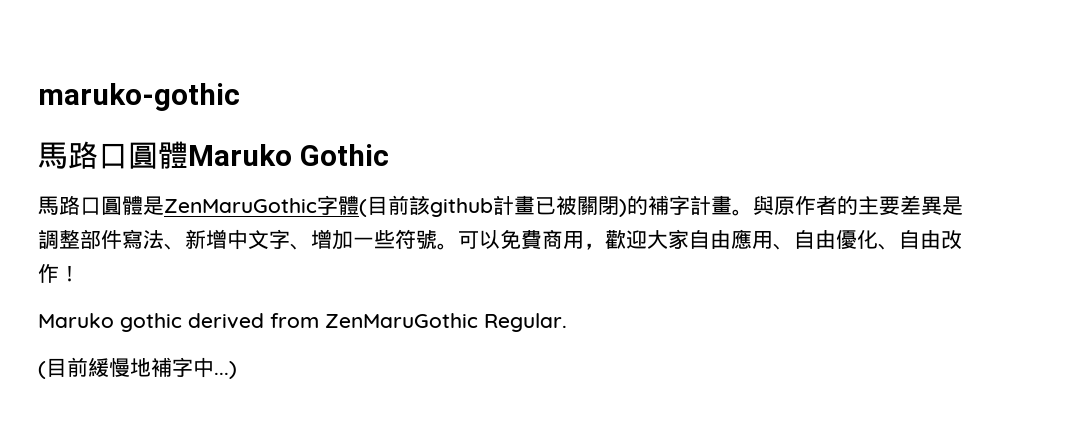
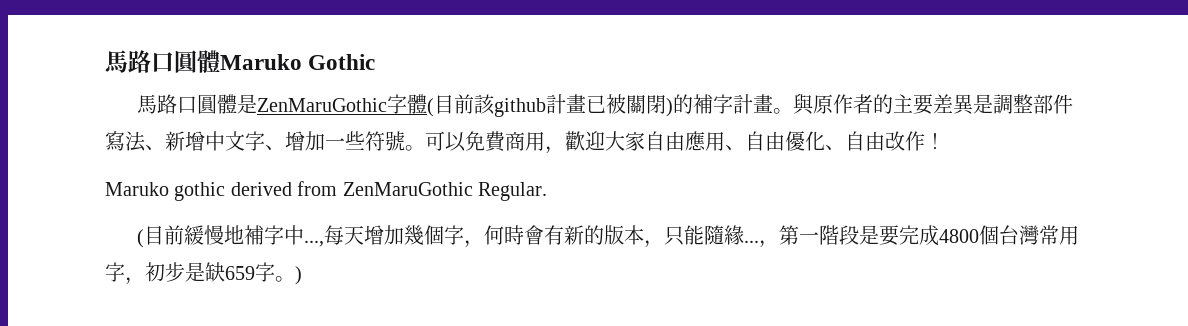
[38,83,240,111] maruko-gothic // -> (105, 61) none
[214,361,237,379] ...) -> [304,225,1080,248] [105,262,302,285] ...,每天增加幾個字，何時會有新的版本，只能隨緣...，第一階段是要完成4800個台灣常用字，初步是缺659字。)

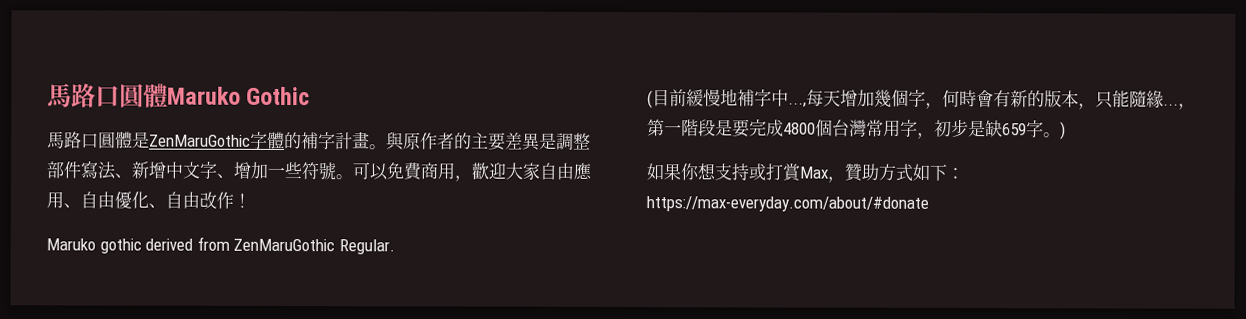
[427,94,674,117] (目前該github計畫已被關閉) -> (285, 140) none
(302, 275) none -> [646,163,964,183] [646,196,929,212] // 如果你想支持或打賞Max，贊助方式如下：https://max-everyday.com/about/#donate

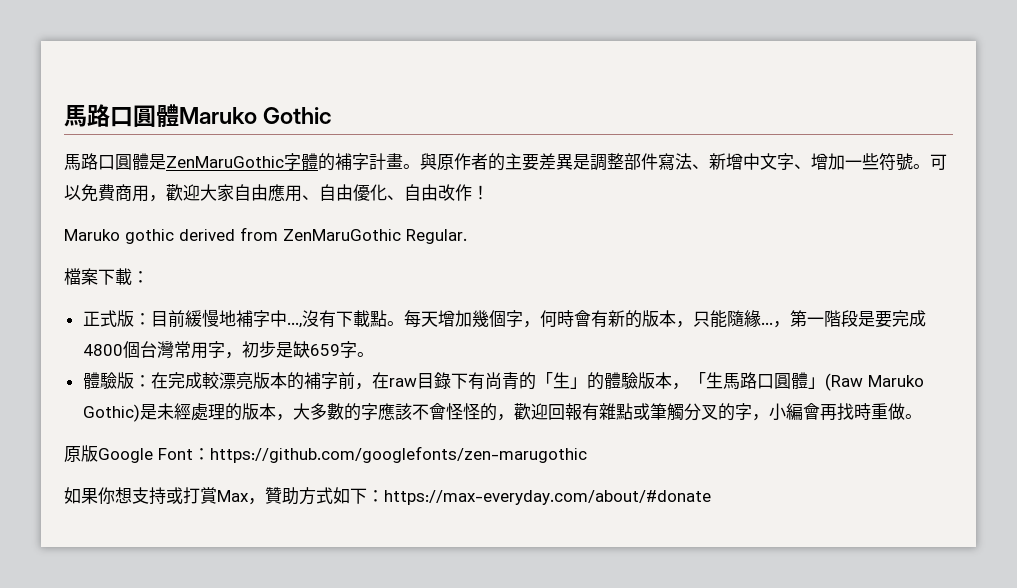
[647,90,653,109] ( -> [64,268,149,285] [82,310,151,327] 檔案下載： // 正式版：
(807, 105) none -> [301,310,404,328] 沒有下載點。
[1060,121,1066,140] ) -> [82,372,924,391] [82,403,922,422] [64,445,587,463] // 體驗版：在完成較漂亮版本的補字前，在raw目錄下有尚青的「生」的體驗版本，「生馬路口圓體」(Raw Maruko Gothic)是未經處理的版本，大多數的字應該不會怪怪的，歡迎回報有雜點或筆觸分叉的字，小編會再找時重做。 // 原版Google Font：https://github.com/googlefonts/zen-marugothic

